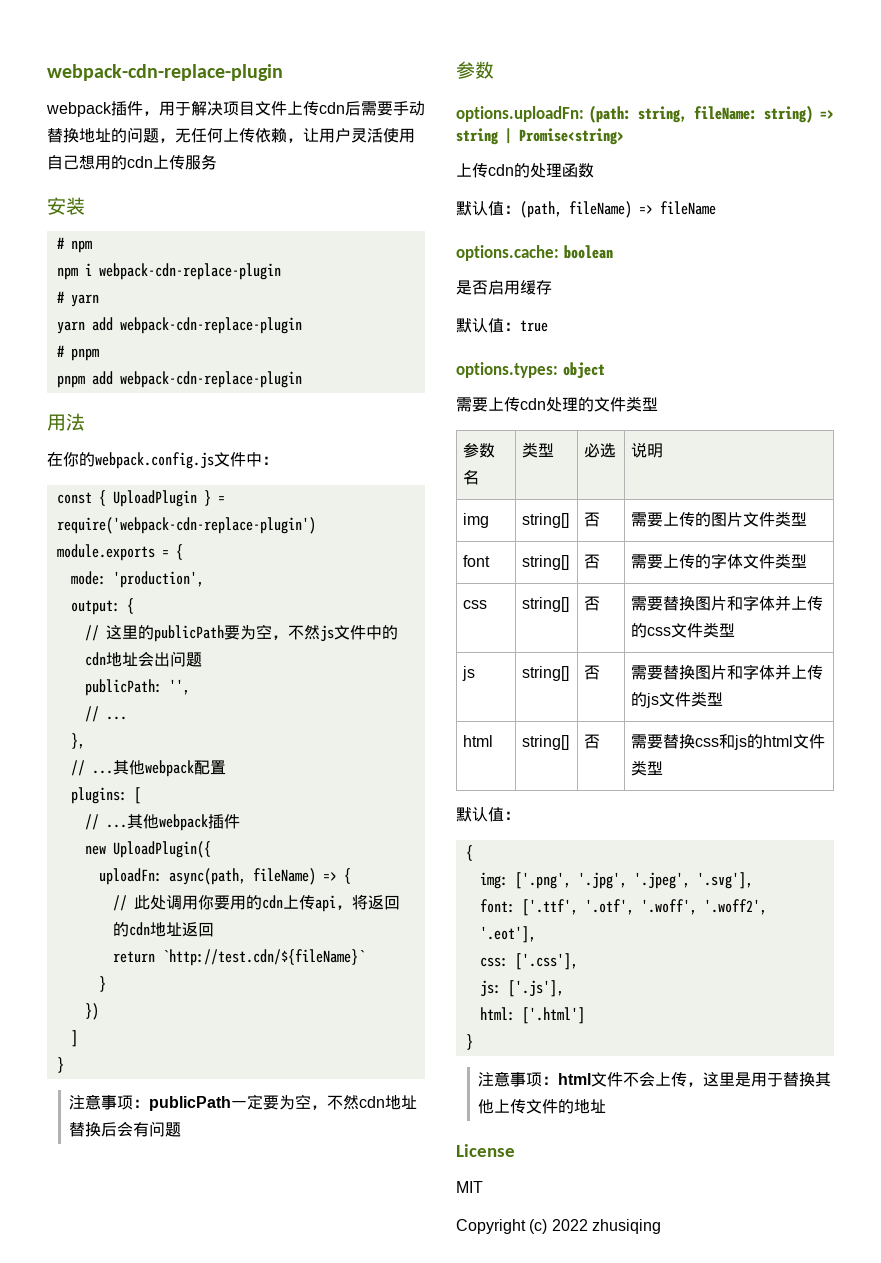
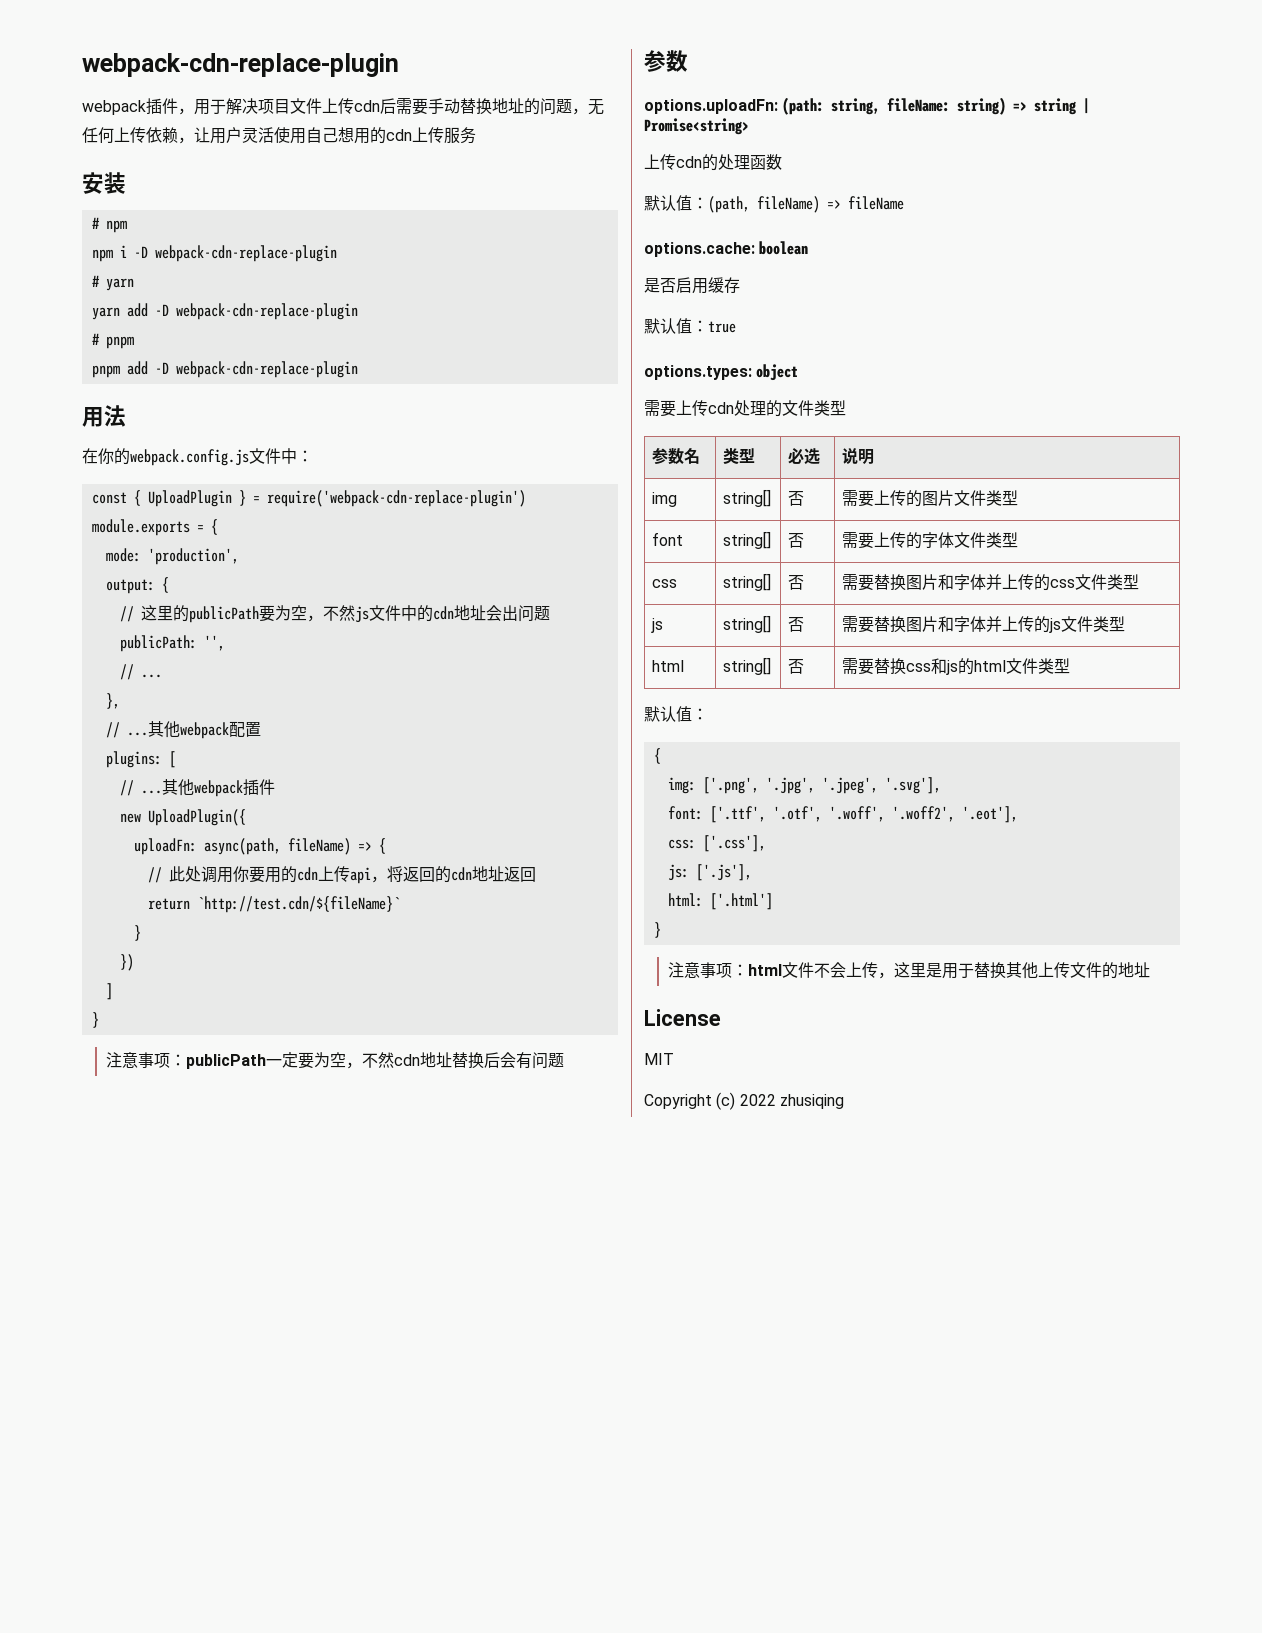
(92, 269) none -> [133,246,148,258] -D
(113, 324) none -> [154,304,169,316] -D
(113, 378) none -> [154,362,169,374] -D

